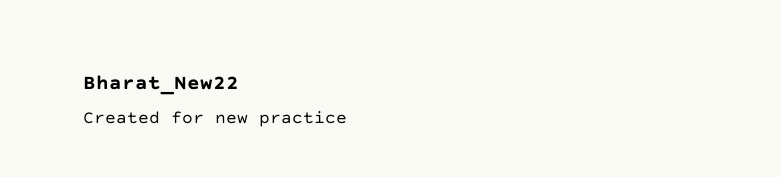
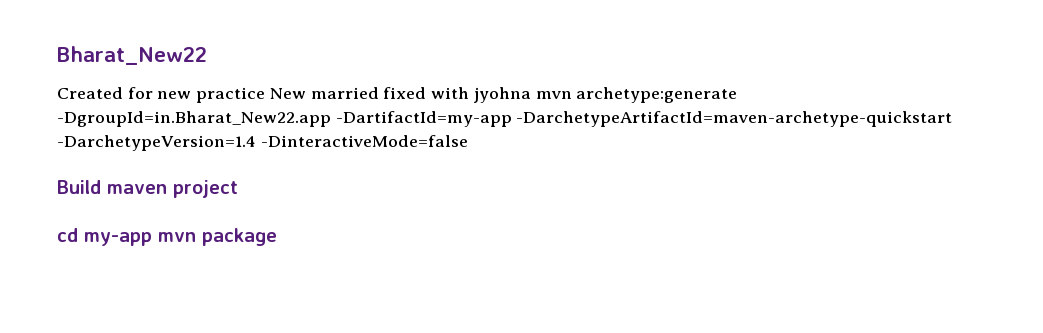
(347, 119) none -> [269,87,738,103] [57,111,953,127] [57,135,468,151] [57,180,238,198] [57,228,277,246] New married fixed with jyohna mvn archetype:generate -DgroupId=in.Bharat_New22.app -DartifactId=my-app -DarchetypeArtifactId=maven-archetype-quickstart -DarchetypeVersion=1.4 -DinteractiveMode=false // Build maven project // cd my-app mvn package

